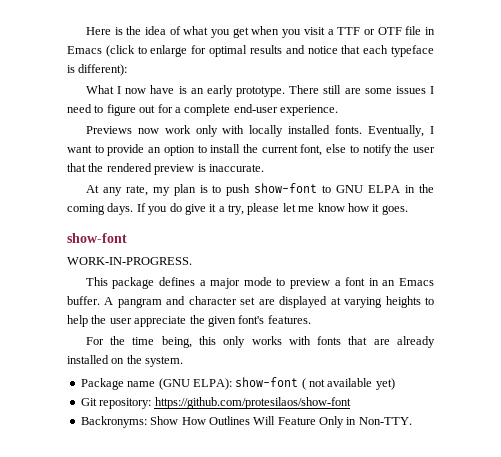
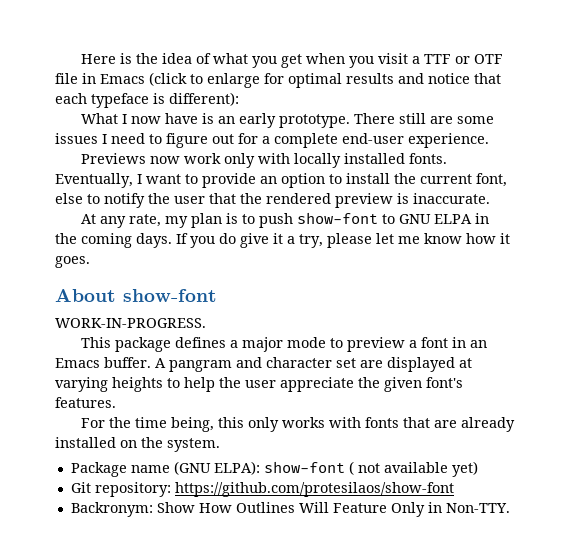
(408, 210) none -> [55,289,116,302] About
[80,416,147,428] Backronyms: -> [70,502,153,517] Backronym:

